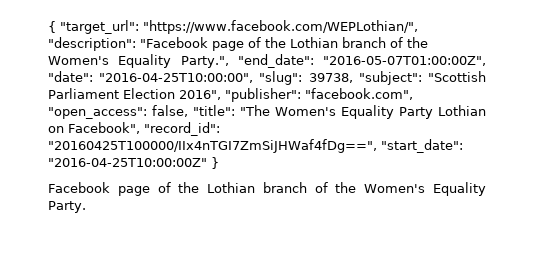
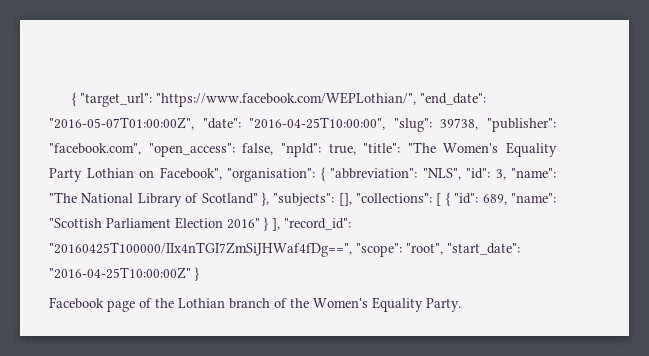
[48,37,428,51] [48,54,229,68] "description": "Facebook page of the Lothian branch of the Women's Equality Party.", -> (417, 99) none
[358,71,486,85] [48,88,221,100] "subject": "Scottish Parliament Election 2016", -> (479, 124) none
(188, 111) none -> [280,143,356,157] "npld": true,
[143,122,220,136] [48,139,377,153] "record_id": "20160425T100000/IIx4nTGI7ZmSiJHWaf4fDg==", -> [227,167,556,182] [49,192,556,207] [49,217,351,231] [49,242,443,257] "organisation": { "abbreviation": "NLS", "id": 3, "name": "The National Library of Scotland" }, "subjects": [], "collections": [ { "id": 689, "name": "Scottish Parliament Election 2016" } ], "record_id": "20160425T100000/IIx4nTGI7ZmSiJHWaf4fDg==", "scope": "root",

